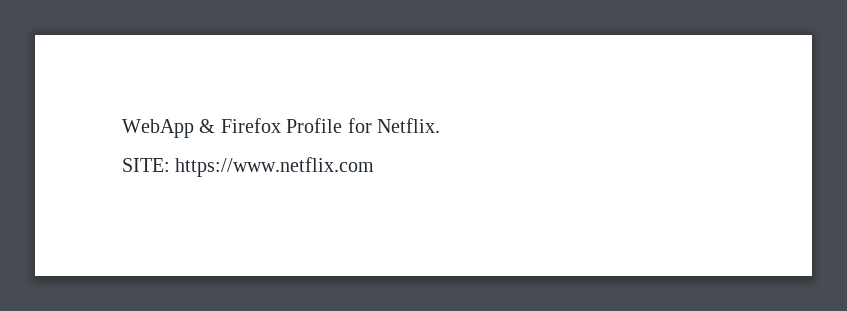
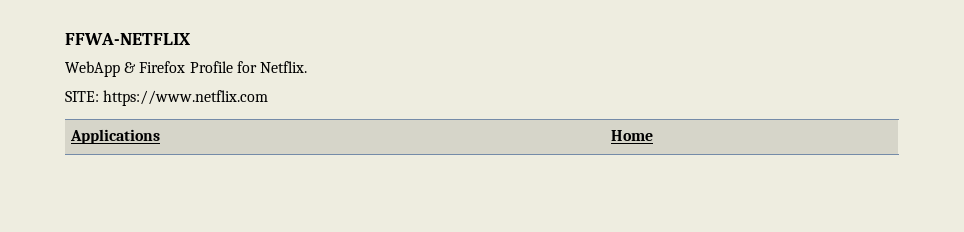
(122, 128) none -> [65,33,191,45] FFWA-NETFLIX //
(375, 167) none -> [70,129,161,144] [611,130,654,141] // Applications | Home

